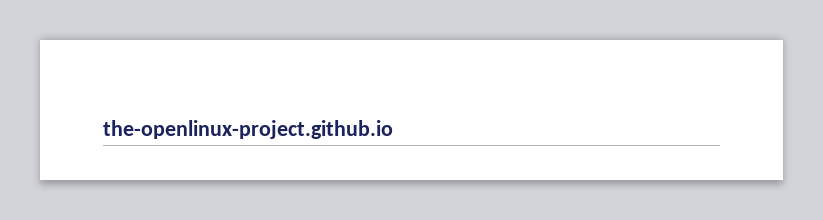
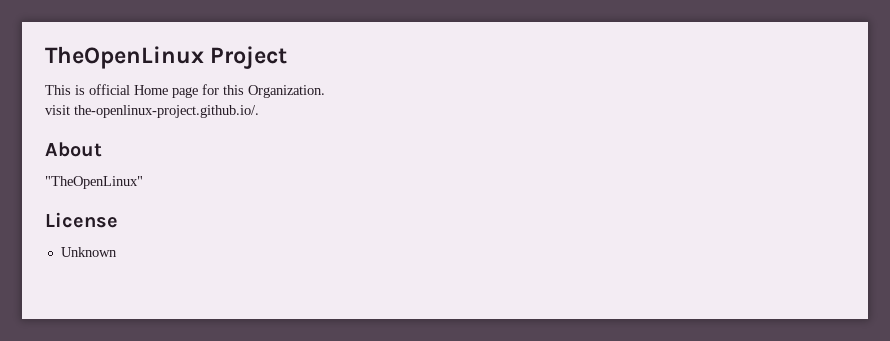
[103,120,393,139] the-openlinux-project.github.io -> [45,46,288,69] [45,84,325,98] [45,105,259,118] [45,142,102,157] [45,176,143,189] [45,212,118,228] [60,247,117,257] TheOpenLinux Project // This is official Home page for this Organization. // visit the-openlinux-project.github.io/. // About // "TheOpenLinux" // License // Unknown

